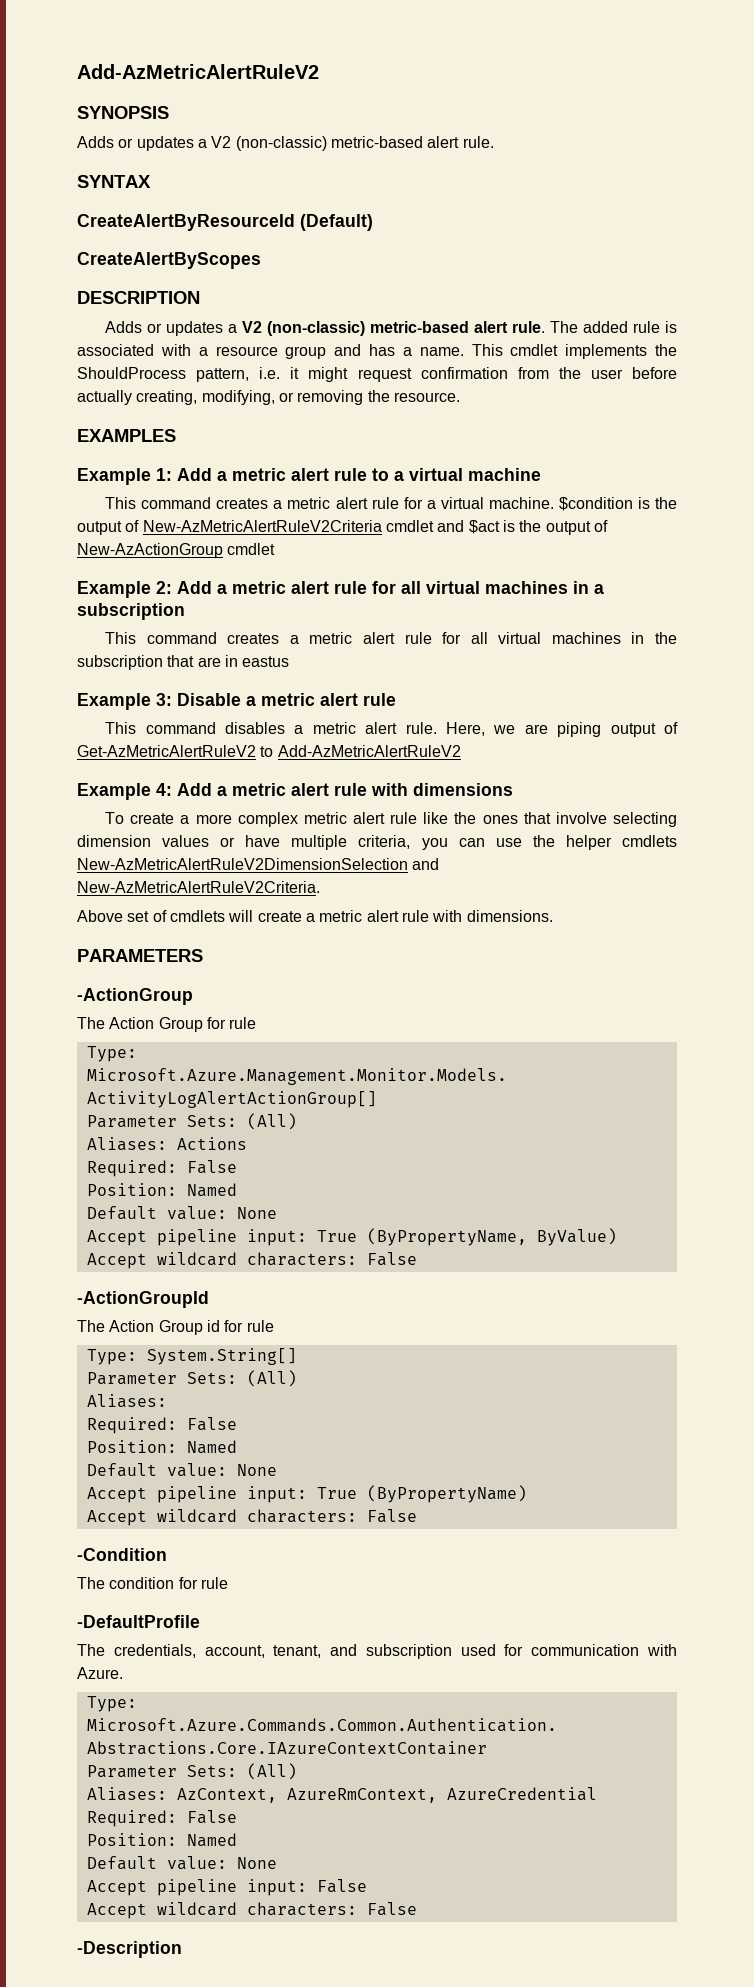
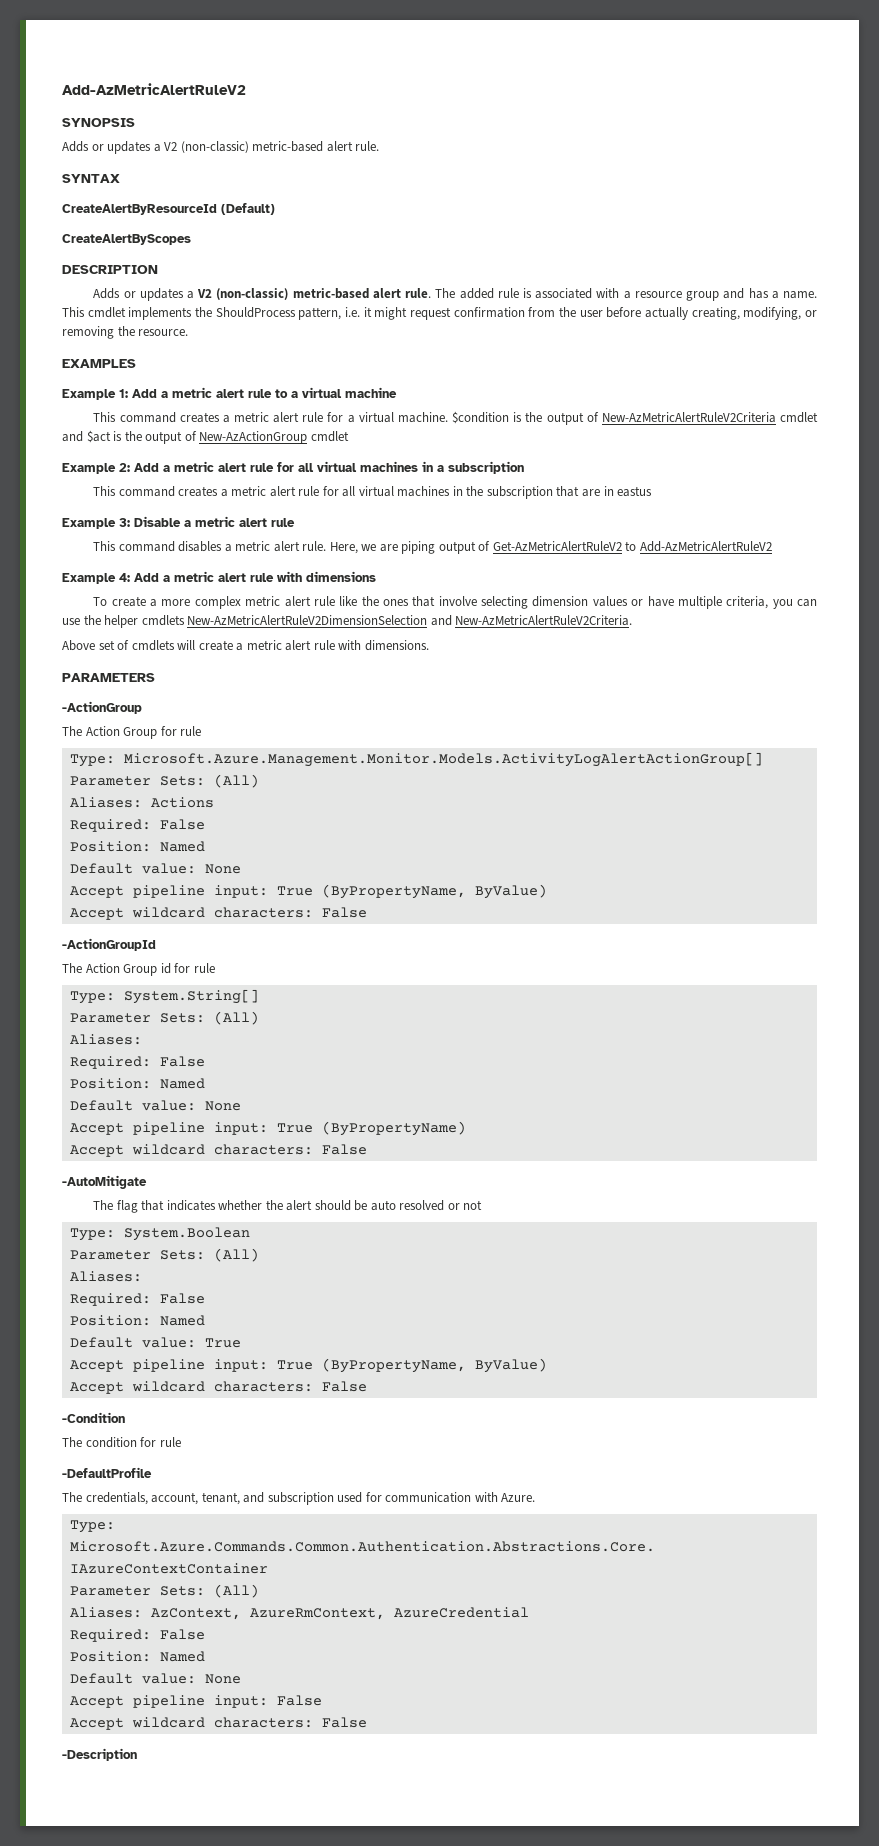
(417, 1516) none -> [62,1175,147,1189] [93,1200,483,1213] [69,1227,250,1241] [69,1248,259,1262] [69,1271,142,1282] [69,1293,205,1306] [69,1315,205,1326] [69,1337,241,1348] [69,1358,547,1373] [69,1381,367,1394] // -AutoMitigate // The flag that indicates whether the alert should be auto resolved or not // Type: System.Boolean // Parameter Sets: (All) // Aliases: // Required: False // Position: Named // Default value: True // Accept pipeline input: True (ByPropertyName, ByValue) // Accept wildcard characters: False

